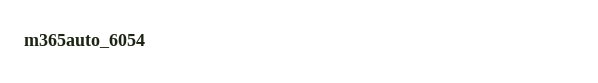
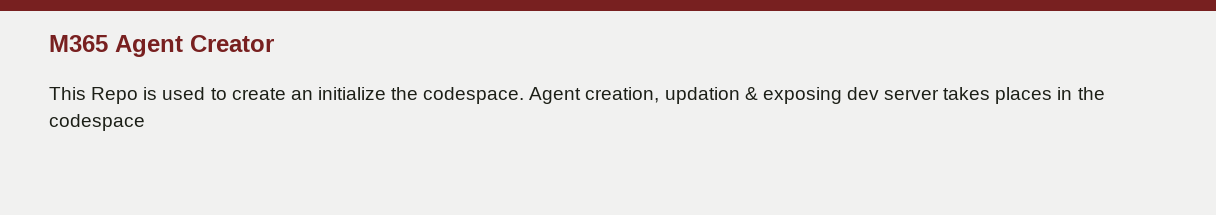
[24,34,145,48] m365auto_6054 -> [49,35,274,57] [49,87,1105,104] [49,114,145,131] M365 Agent Creator // This Repo is used to create an initialize the codespace. Agent creation, updation & exposing dev server takes places in the codespace

